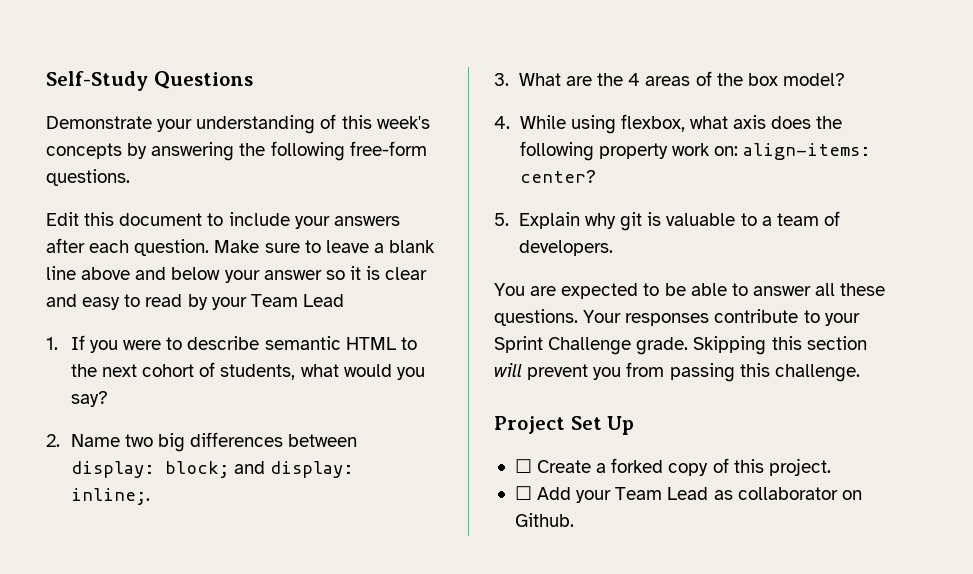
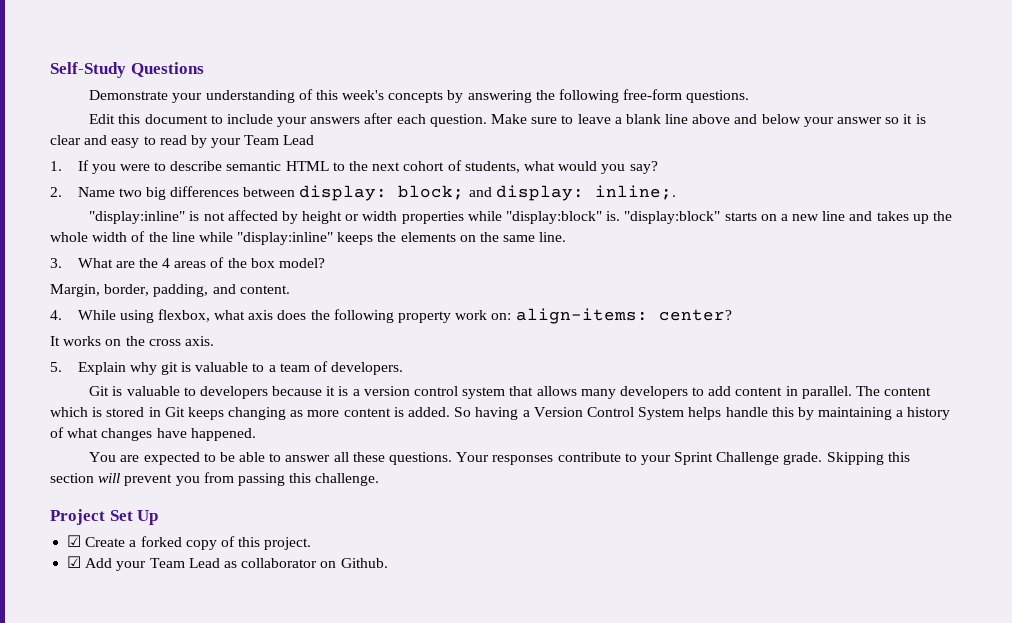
(150, 496) none -> [89,210,953,224] [50,231,567,245] // "display:inline" is not affected by height or width properties while "display:block" is. "display:block" starts on a new line and takes up the whole width of the line while "display:inline" keeps the elements on the same line.
(845, 79) none -> [50,284,290,297] // Margin, border, padding, and content.
(596, 176) none -> [50,336,214,346] // It works on the cross axis.
(613, 248) none -> [89,386,932,399] [50,407,951,420] [50,427,256,441] // Git is valuable to developers because it is a version control system that allows many developers to add content in parallel. The content which is stored in Git keeps changing as more content is added. So having a Version Control System helps handle this by maintaining a history of what changes have happened.
[514,459,532,473] ☐ -> [67,535,82,547] ☑
[514,486,532,500] ☐ -> [67,556,82,568] ☑

